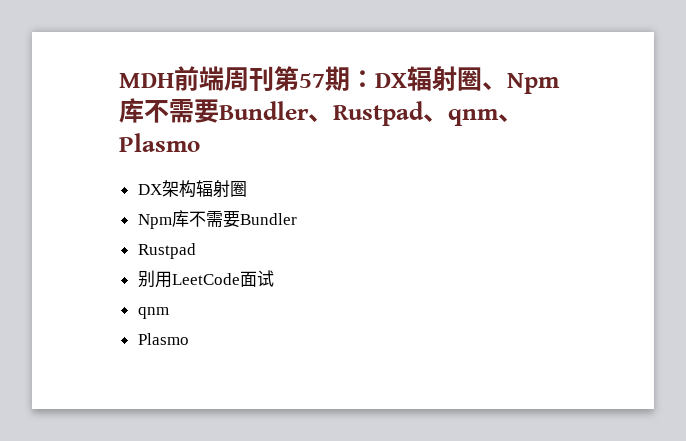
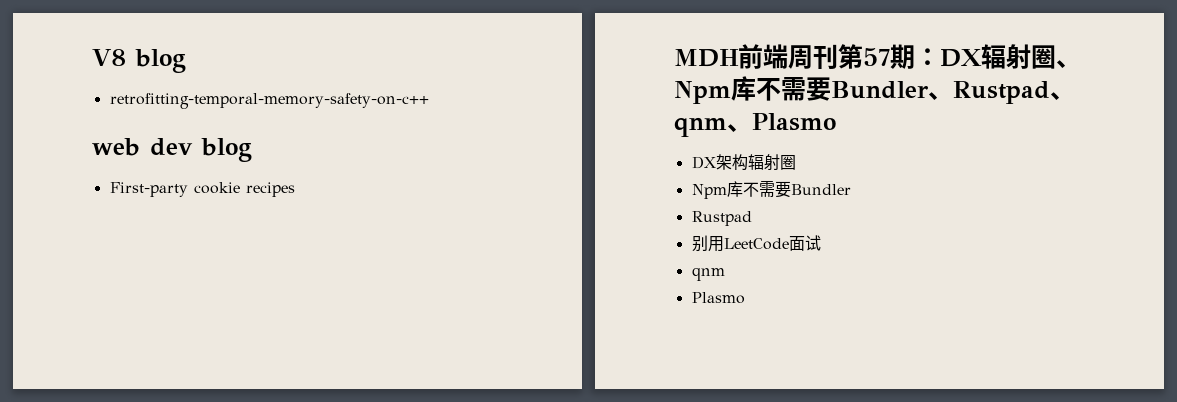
(119, 80) none -> [92,49,186,73] [109,93,429,109] [92,138,252,162] [109,182,295,197] V8 blog // retrofitting-temporal-memory-safety-on-c++ // web dev blog // First-party cookie recipes //

